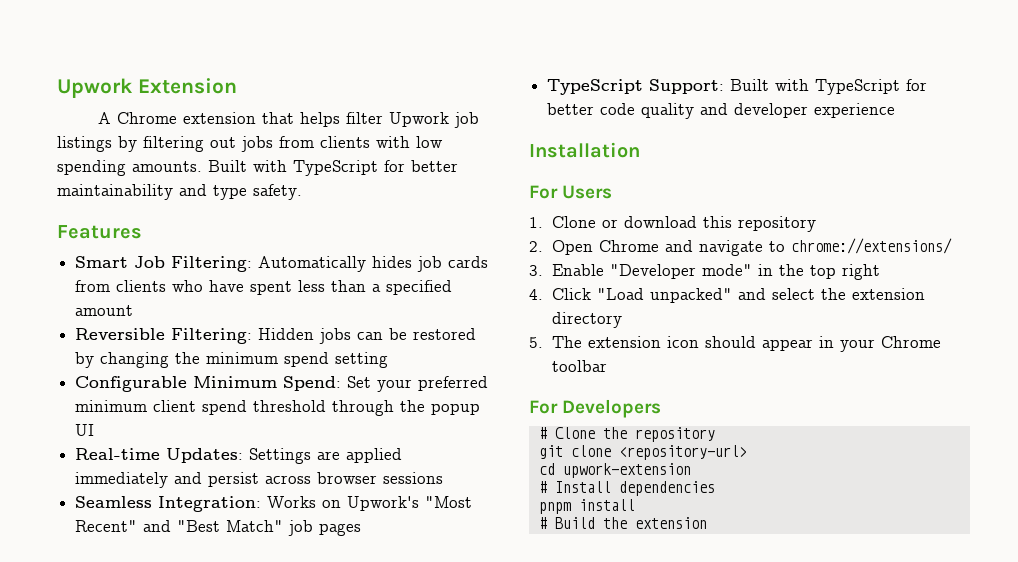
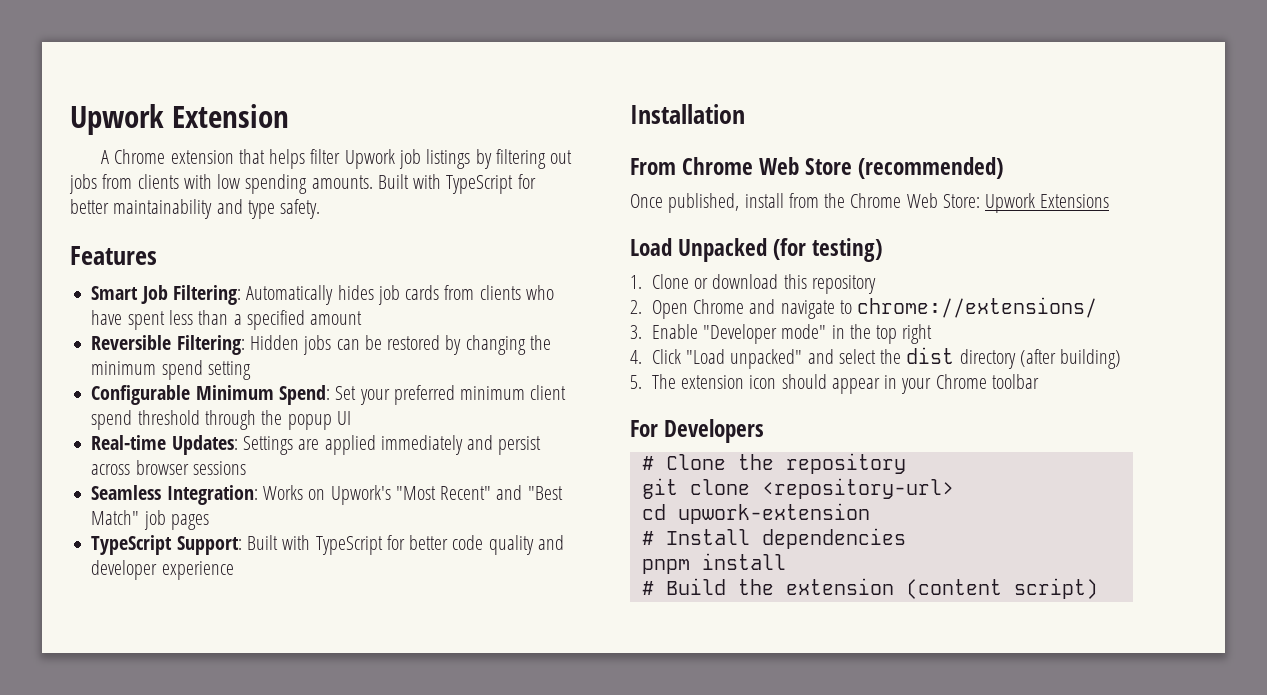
[529,185,613,199] For Users -> [630,157,1004,179] [630,193,1110,213] [630,238,883,262] From Chrome Web Store (recommended) // Once published, install from the Chrome Web Store: Upwork Extensions // Load Unpacked (for testing)
[851,288,925,300] extension -> [906,347,955,364] dist
(622, 320) none -> [1019,349,1122,369] (after building)
(707, 523) none -> [905,578,1098,599] (content script)

